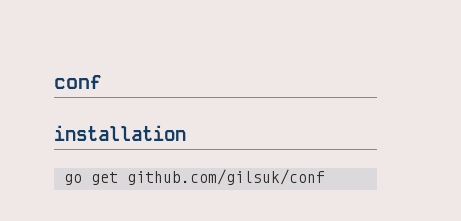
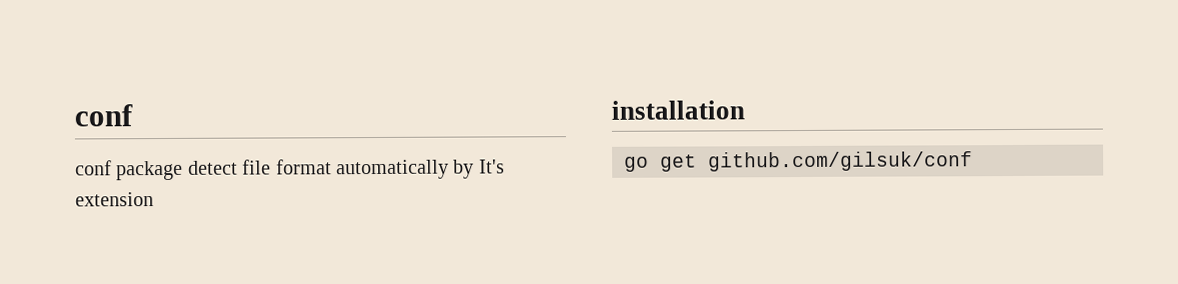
[54,75,102,89] conf -> [74,104,133,127] [75,159,505,181] [75,192,154,207] conf // conf package detect file format automatically by It's extension

